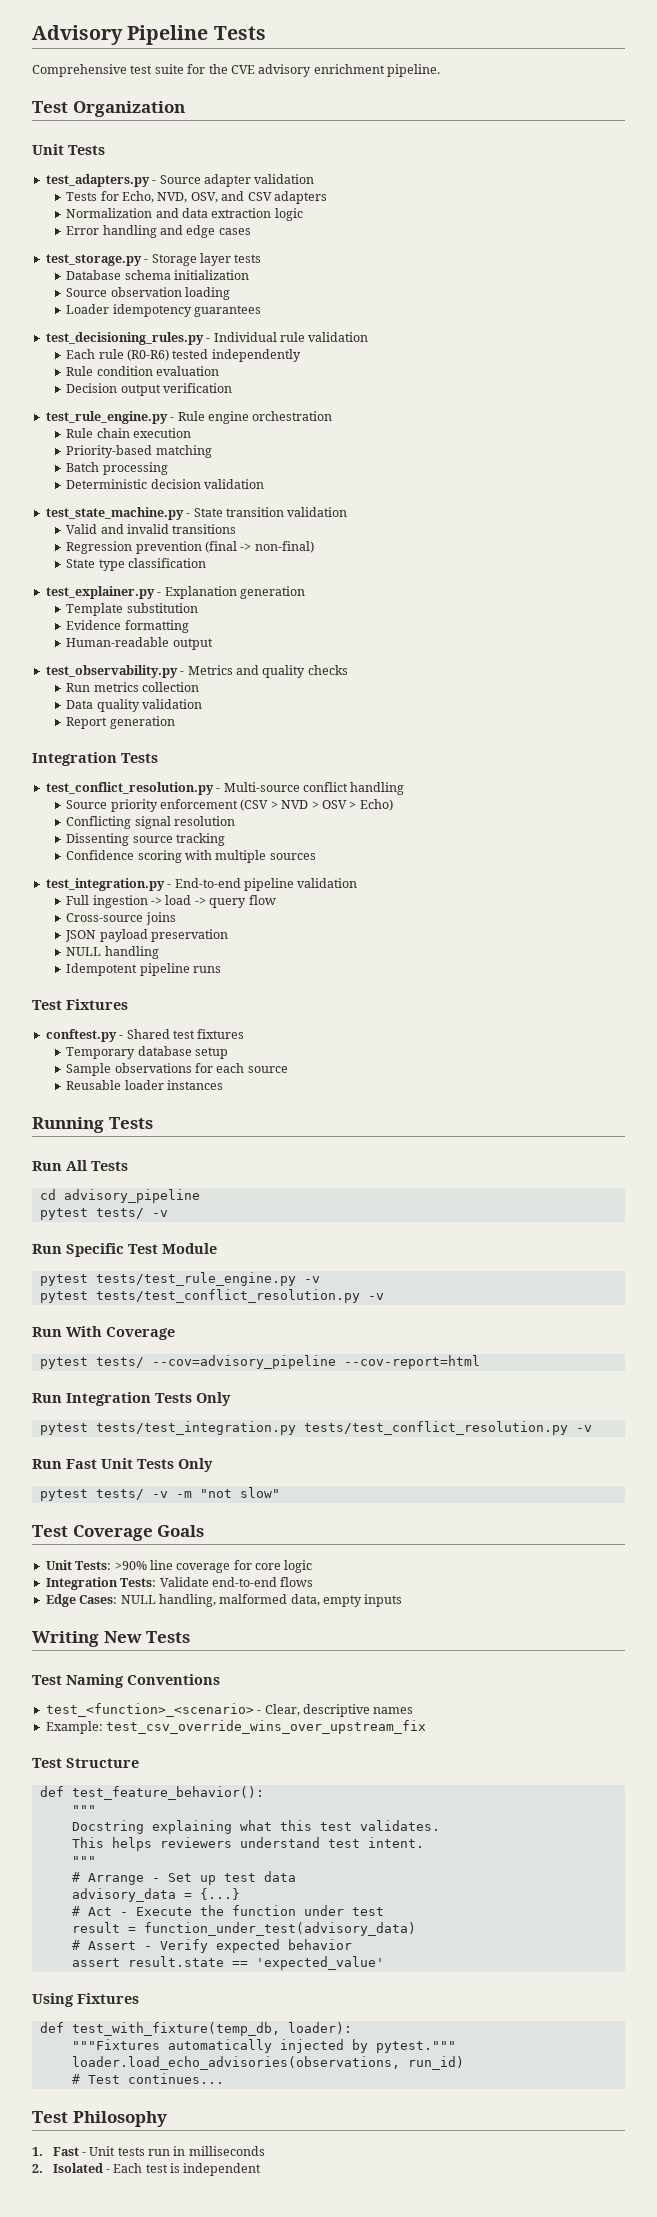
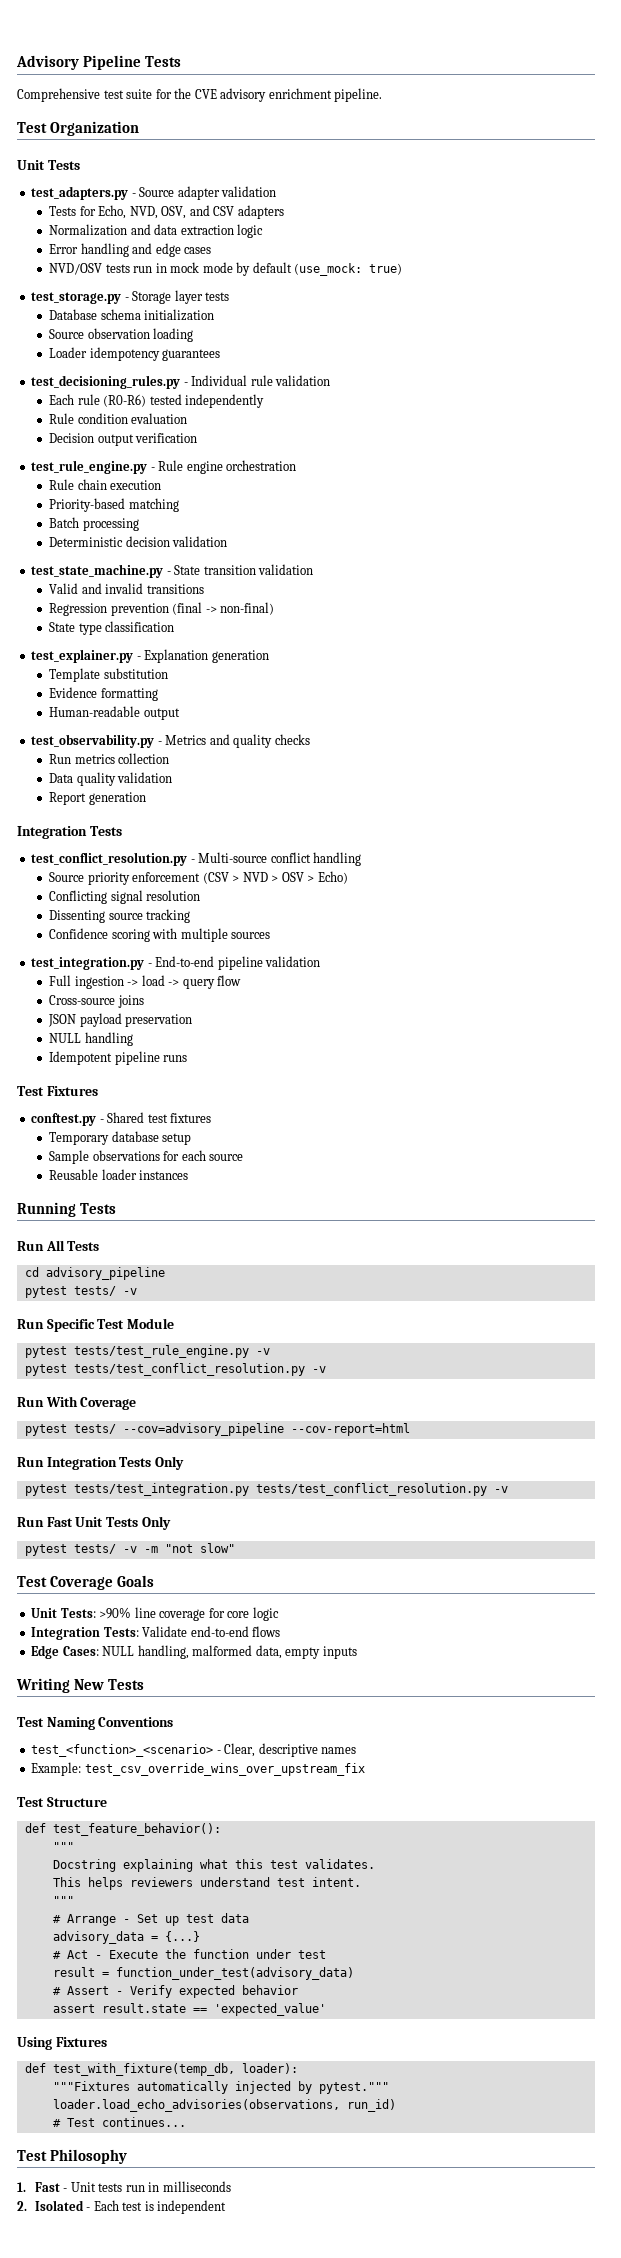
(251, 231) none -> [49,262,403,276] // NVD/OSV tests run in mock mode by default (use_mock: true)

